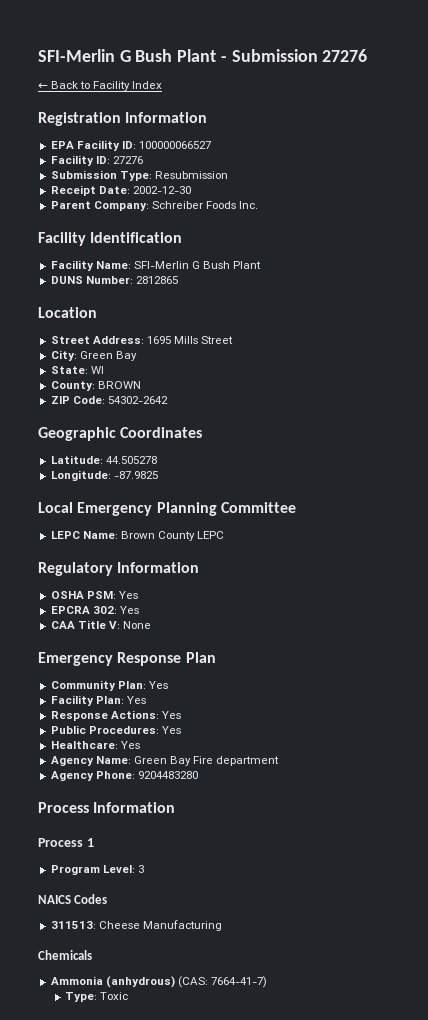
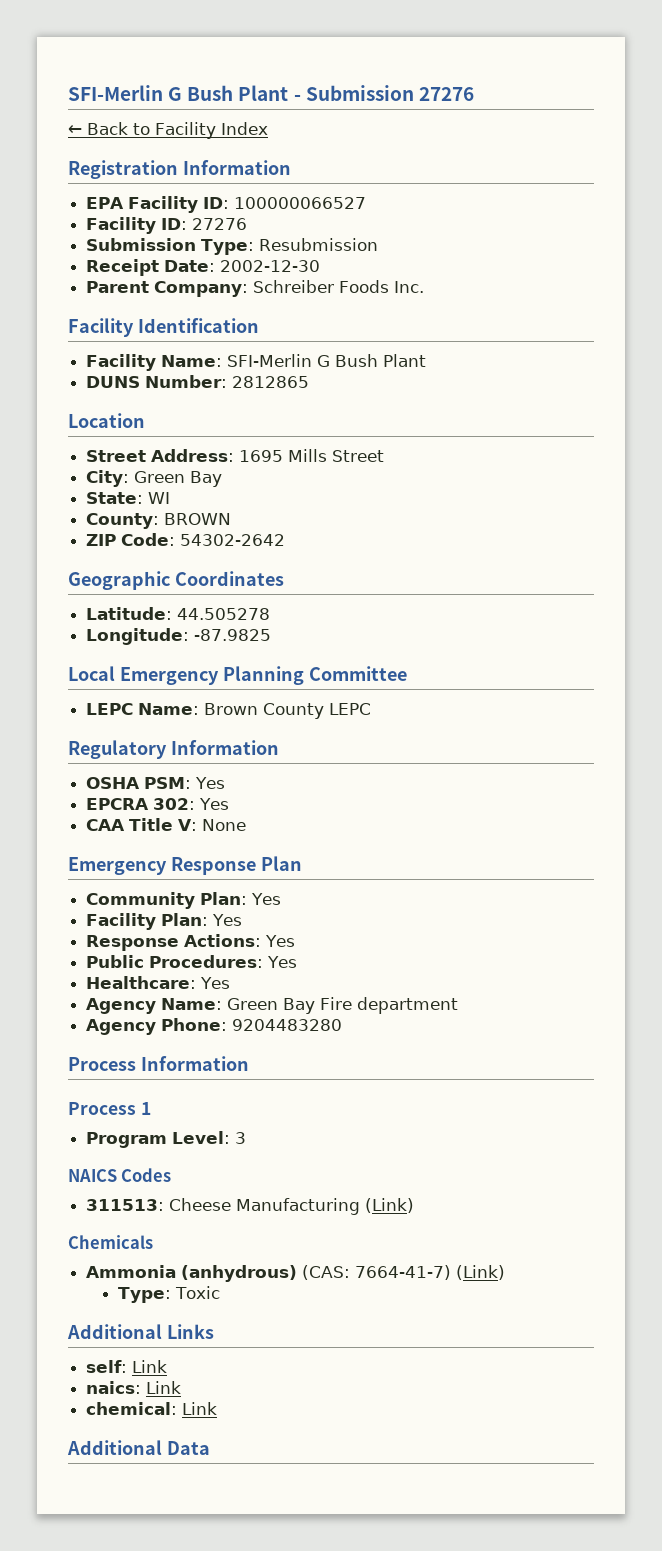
(222, 925) none -> [365,1198,415,1213] (Link)
(267, 982) none -> [456,1265,506,1280] (Link)
(129, 996) none -> [67,1324,214,1339] [86,1360,168,1373] [86,1381,182,1394] [86,1402,218,1415] [67,1440,210,1455] // Additional Links // self: Link // naics: Link // chemical: Link // Additional Data

